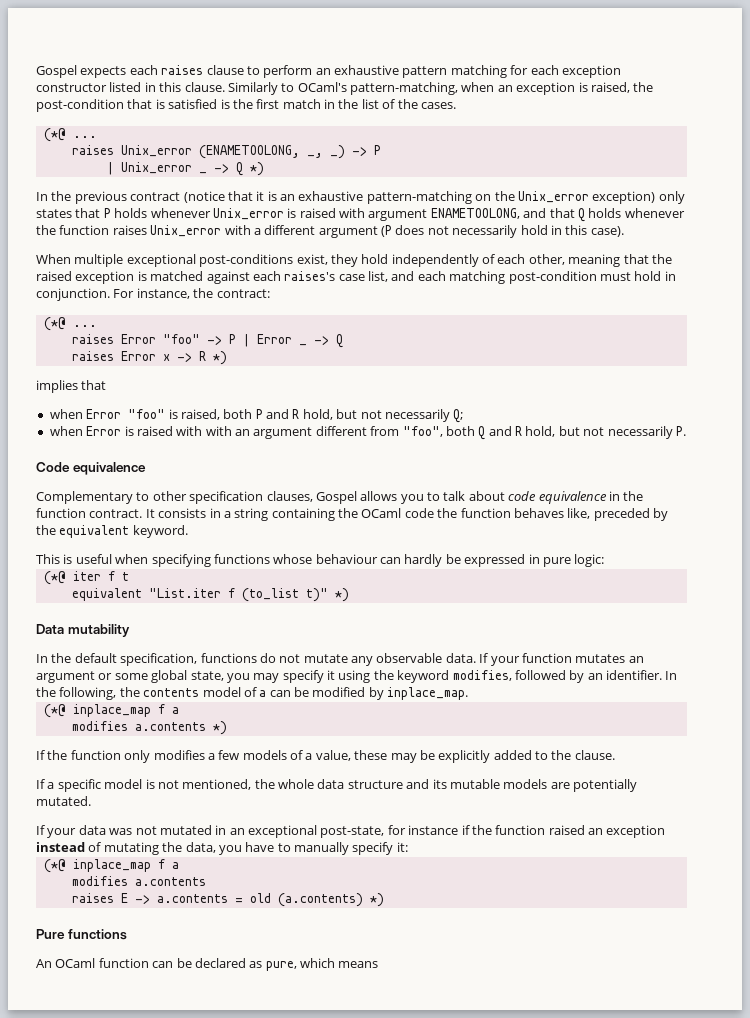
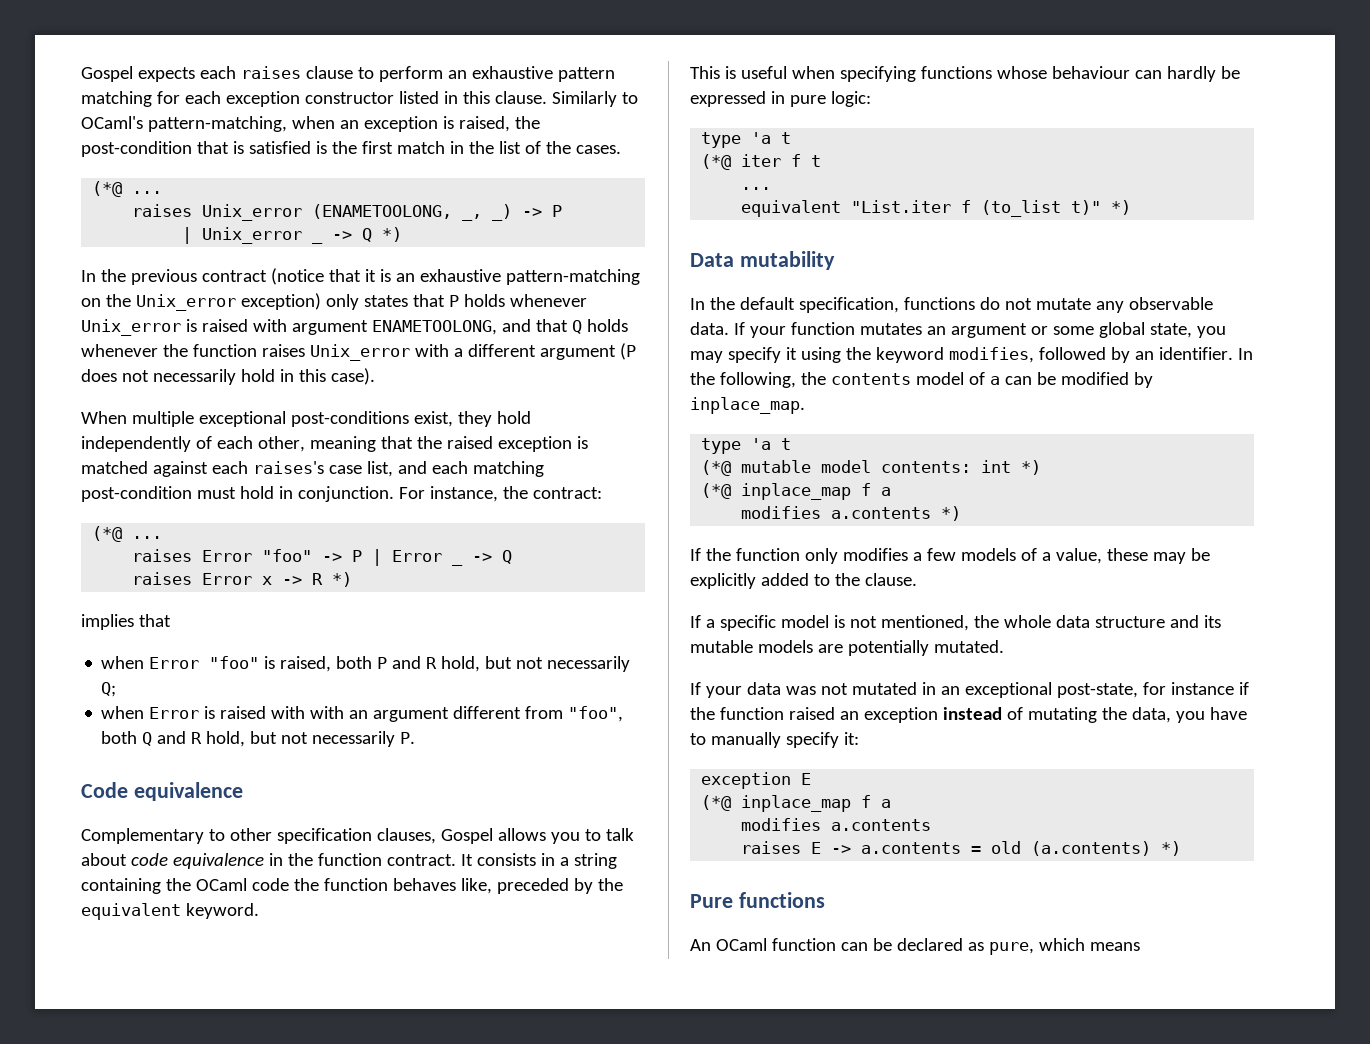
(605, 560) none -> [701,132,792,148] // type 'a t
(129, 576) none -> [741,187,772,190] // ...
(469, 693) none -> [701,438,792,454] [701,460,1042,476] // type 'a t // (*@ mutable model contents: int *)
(408, 847) none -> [701,772,812,789] // exception E

